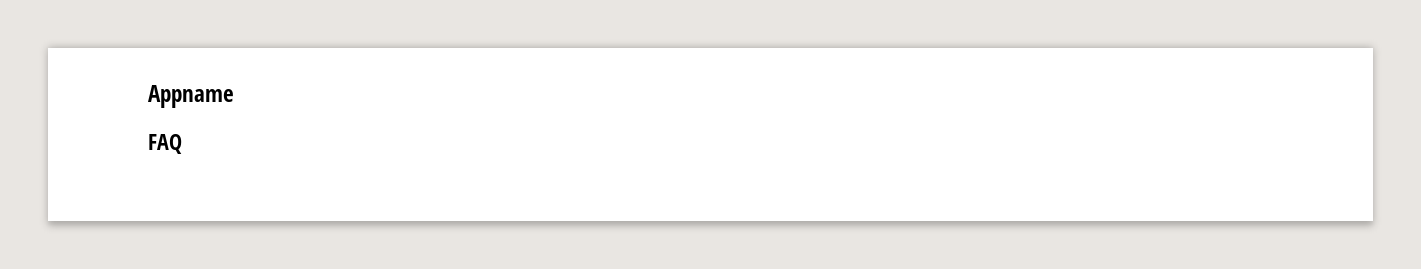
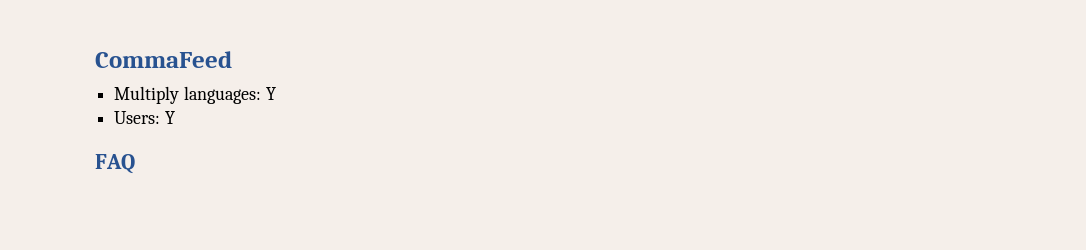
[148,85,234,108] Appname -> [95,51,232,68] [114,86,276,104] [114,111,175,124] CommaFeed // Multiply languages: Y // Users: Y

